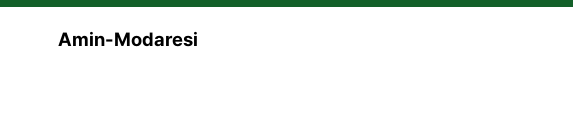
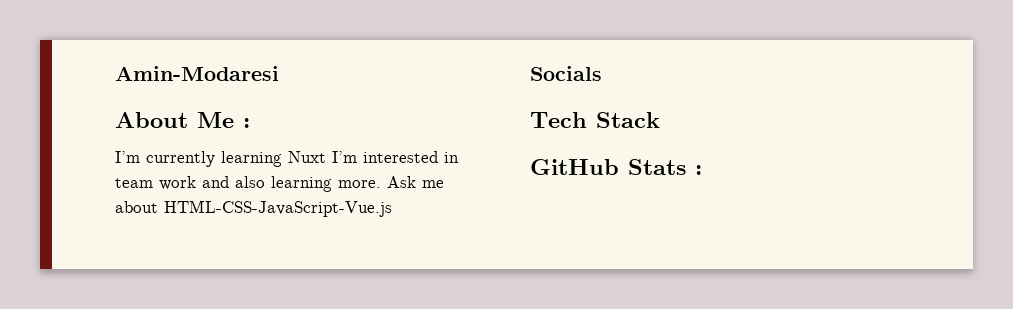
(198, 39) none -> [115,112,250,128] [115,151,459,167] [115,176,444,192] [115,200,392,217] [530,66,602,81] [530,112,660,128] [530,159,702,175] // About Me : // I’m currently learning Nuxt I’m interested in team work and also learning more. Ask me about HTML-CSS-JavaScript-Vue.js // Socials // Tech Stack // GitHub Stats :

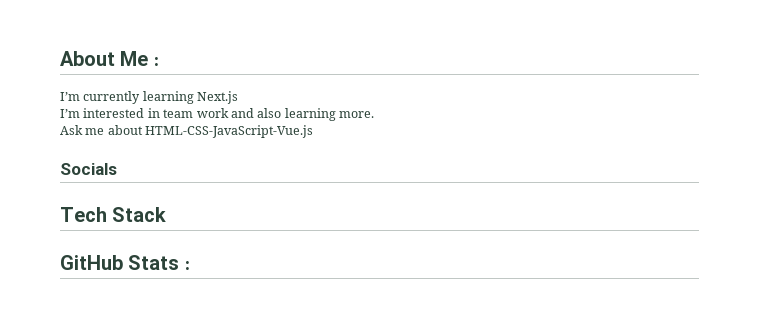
[115,66,279,81] Amin-Modaresi // -> (60, 58) none
[288,151,326,163] Nuxt -> [197,91,239,104] Next.js //
(381, 184) none -> (374, 114) //

